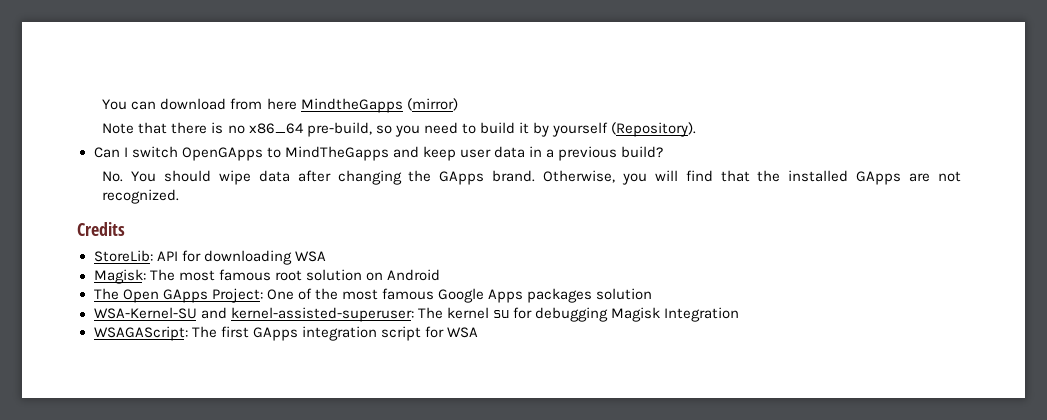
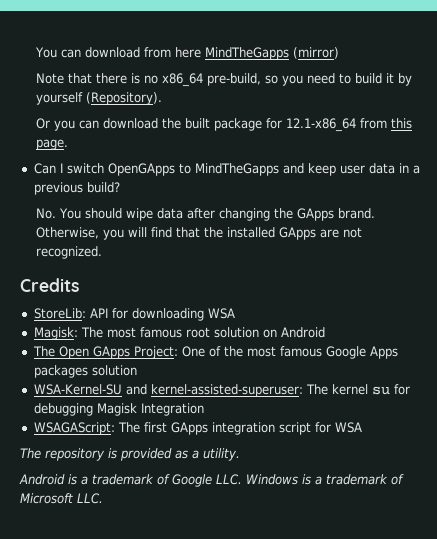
[300,98,403,113] MindtheGapps -> [204,47,289,60] MindTheGapps
(697, 129) none -> [36,118,413,132] [36,139,69,150] // Or you can download the built package for 12.1-x86_64 from this page.
(478, 332) none -> [20,448,240,461] [19,474,404,487] [20,493,103,504] // The repository is provided as a utility. // Android is a trademark of Google LLC. Windows is a trademark of Microsoft LLC.

